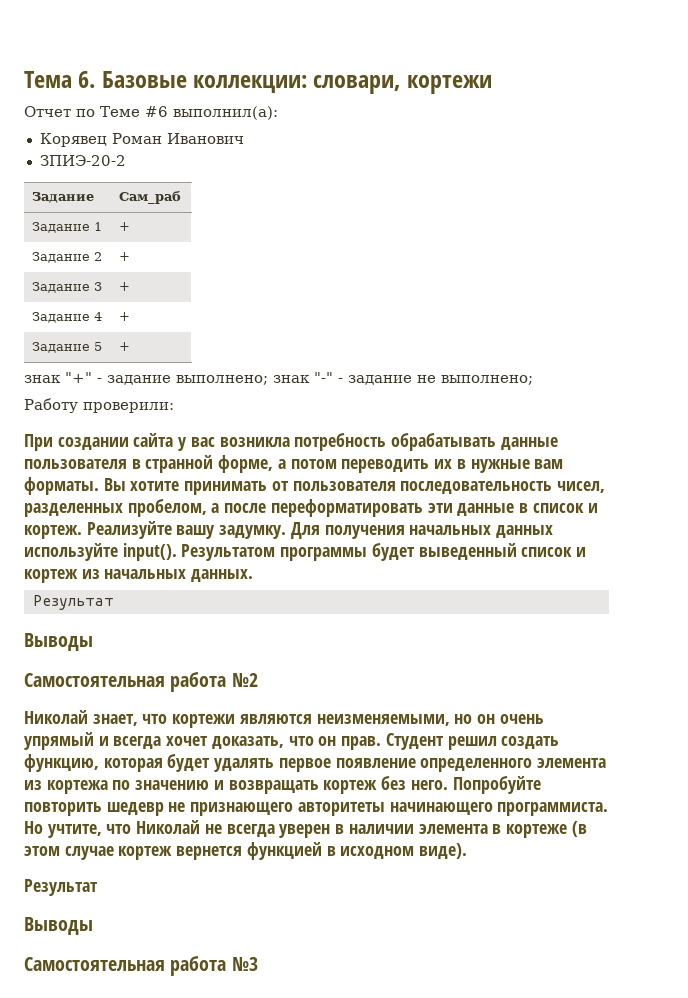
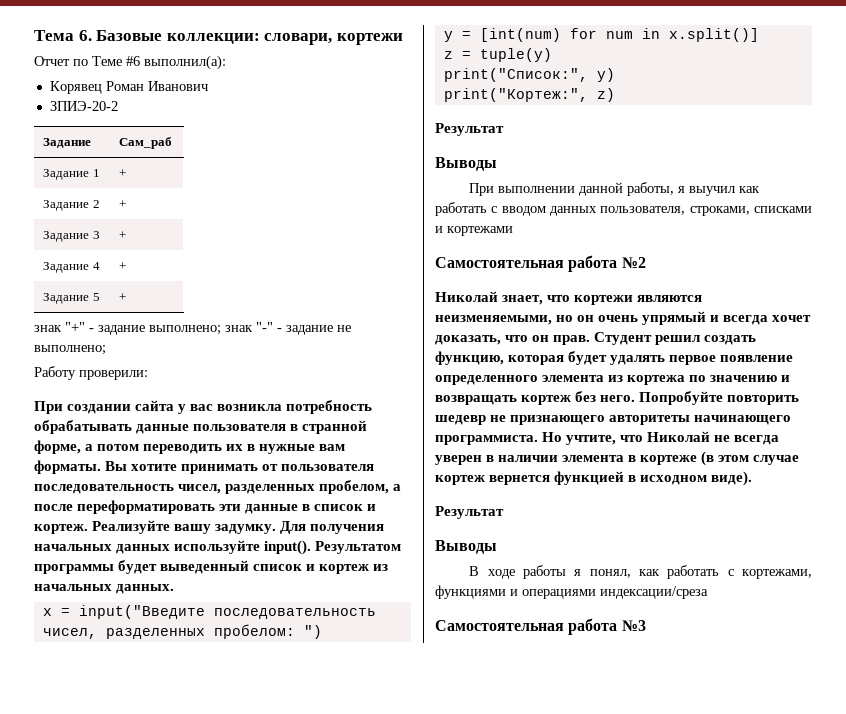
[32,595,114,610] [24,633,93,651] Результат // Выводы -> [42,605,376,619] [42,624,322,639] [443,28,759,42] [443,48,552,62] [443,68,615,82] [443,88,615,102] [435,123,504,136] [435,157,497,171] [469,182,761,196] [435,202,812,216] [435,226,513,236] x = input("Введите последовательность чисел, разделенных пробелом: ") // y = [int(num) for num in x.split()] // z = tuple(y) // print("Список:", y) // print("Кортеж:", z) // Результат // Выводы // При выполнении данной работы, я выучил как работать с вводом данных пользователя, строками, списками и кортежами
(93, 926) none -> [469,565,812,579] [435,585,708,599] // В ходе работы я понял, как работать с кортежами, функциями и операциями индексации/среза

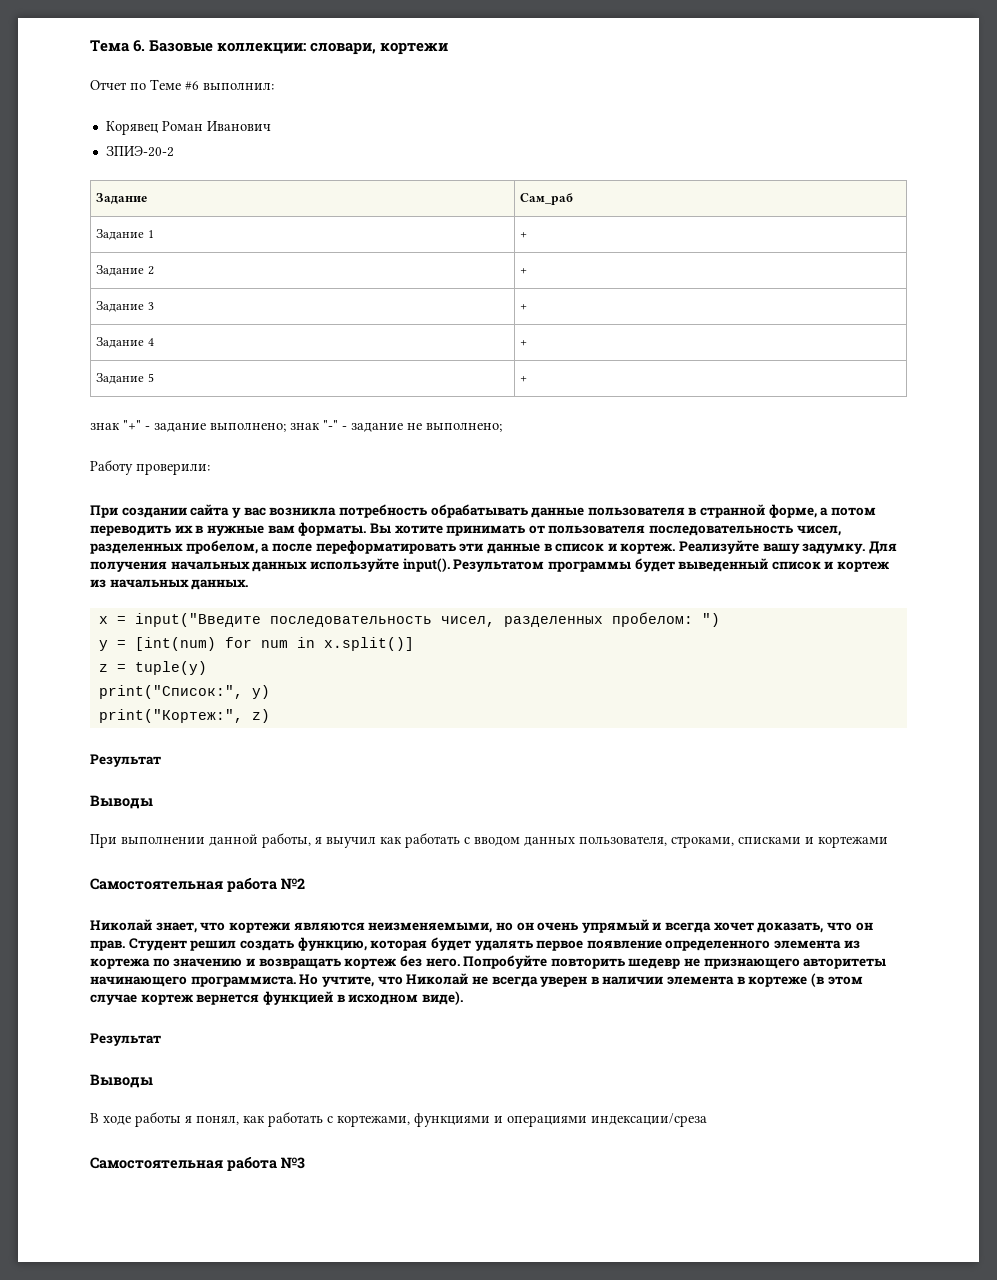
[144,55,226,70] выполнил(а): -> [203,83,274,90] выполнил:

